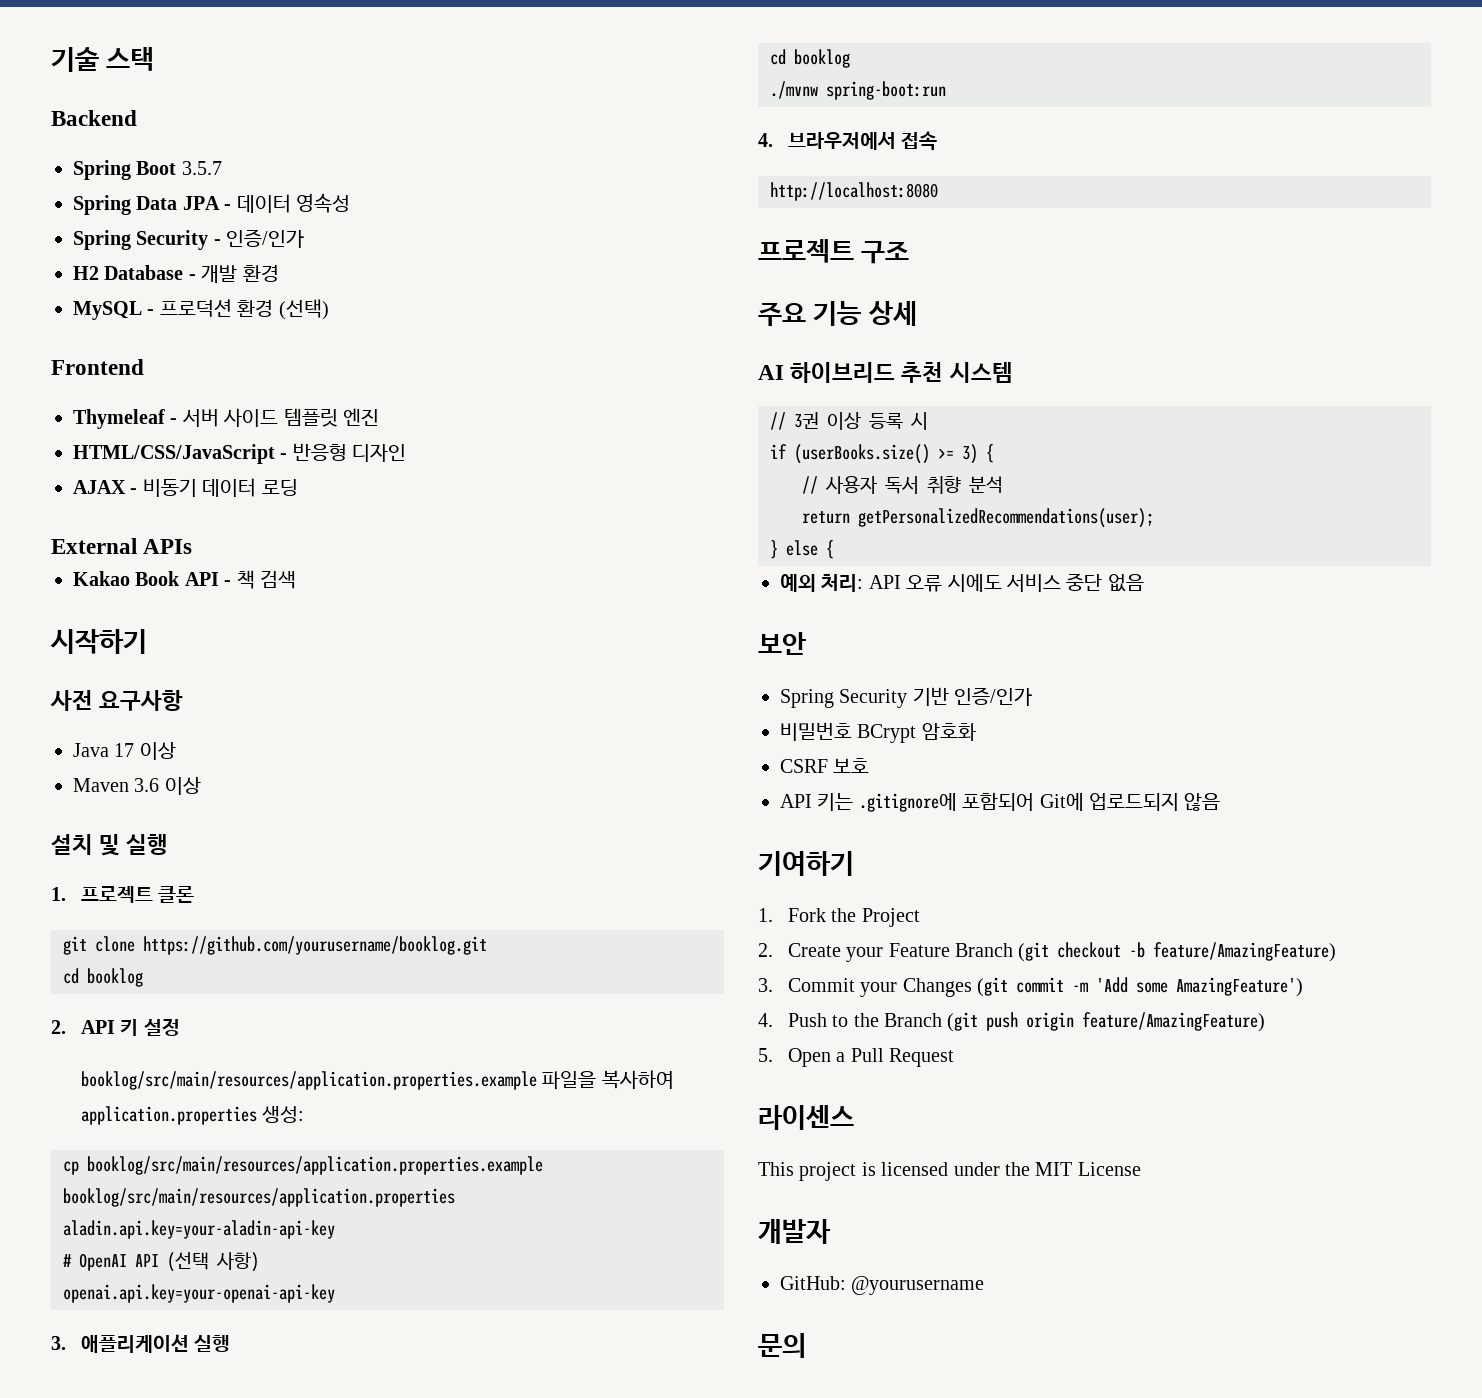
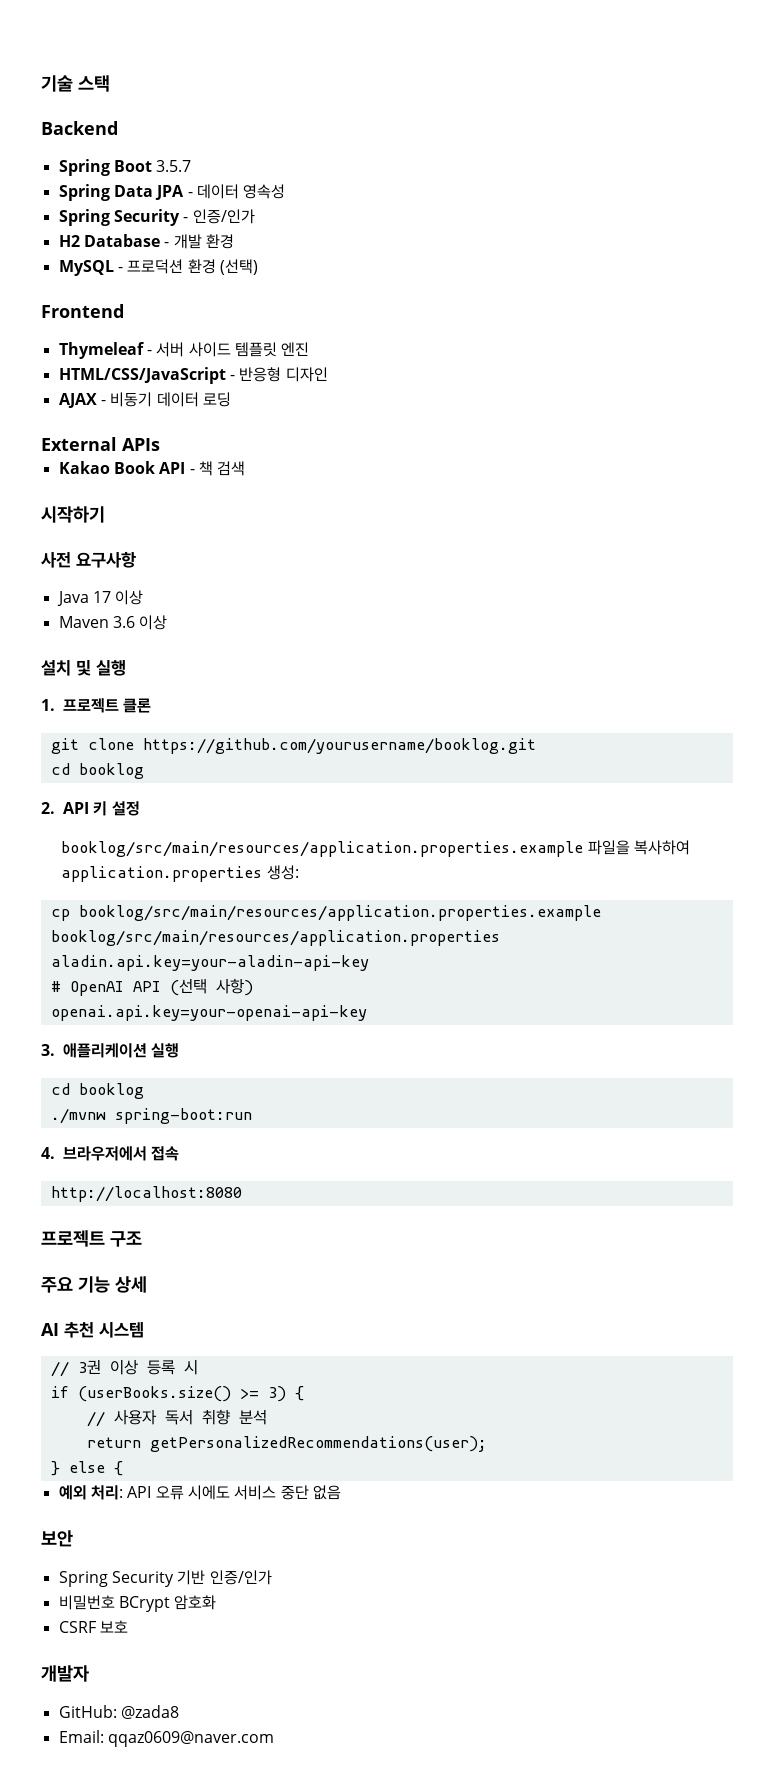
[790,362,896,383] 하이브리드 -> (59, 1329) none
[780,792,1221,812] [758,851,854,876] [758,908,920,927] [758,942,1337,962] [758,977,1303,997] [758,1012,1266,1032] [758,1048,954,1067] [758,1105,854,1130] [758,1162,1141,1181] // API 키는 .gitignore에 포함되어 Git에 업로드되지 않음 // 기여하기 // 1. Fork the Project // 2. Create your Feature Branch (git checkout -b feature/AmazingFeature) // 3. Commit your Changes (git commit -m 'Add some AmazingFeature') // 4. Push to the Branch (git push origin feature/AmazingFeature) // 5. Open a Pull Request // 라이센스 // This project is licensed under the MIT License -> (128, 1626) none
[851,1276,985,1295] [758,1333,806,1358] @yourusername // 문의 -> [120,1705,179,1719] [58,1730,274,1747] @zada8 // Email: qqaz0609@naver.com

